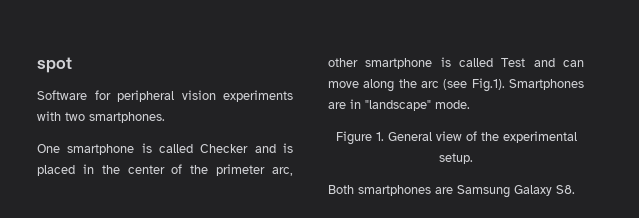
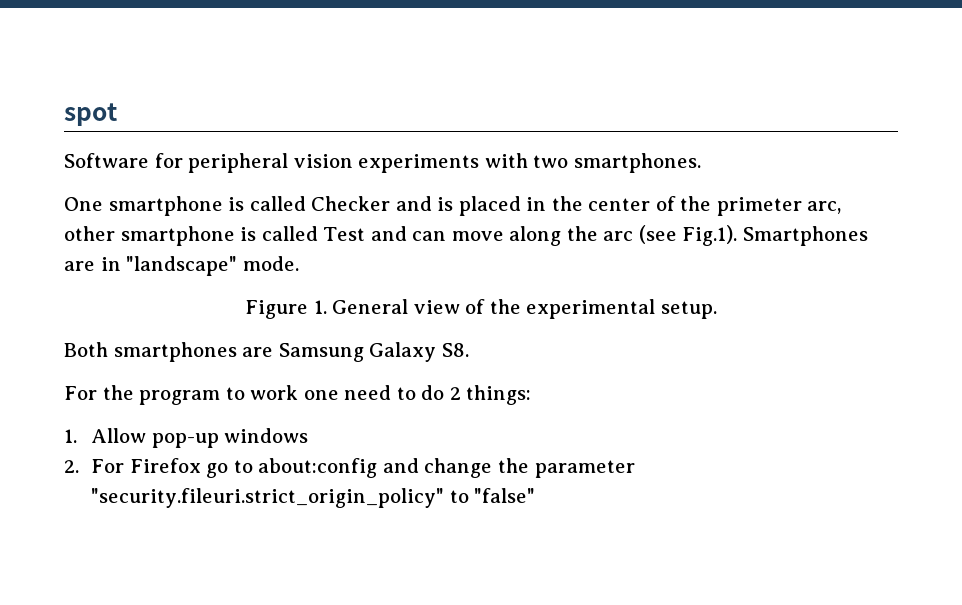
(575, 189) none -> [64,385,532,405] [64,428,309,448] [64,458,635,478] [91,488,536,508] // For the program to work one need to do 2 things: // 1. Allow pop-up windows // 2. For Firefox go to about:config and change the parameter "security.fileuri.strict_origin_policy" to "false"

